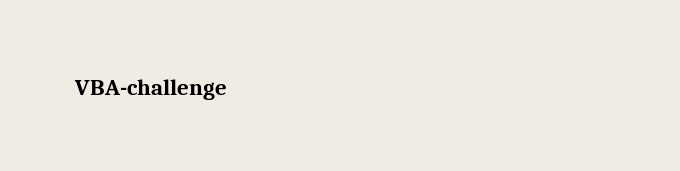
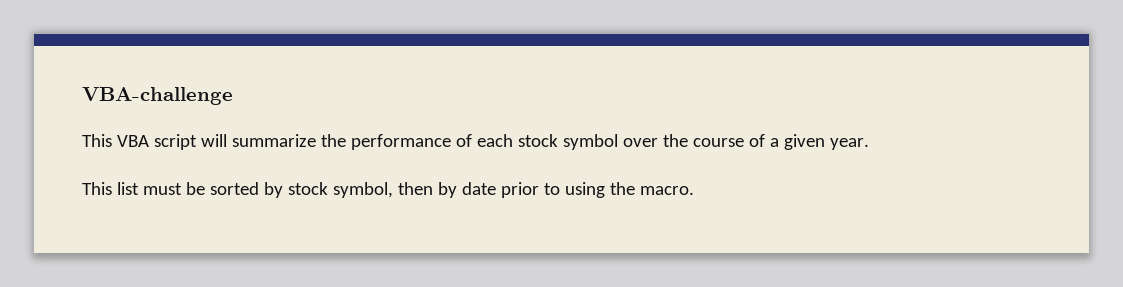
(227, 89) none -> [82,134,869,150] [82,182,694,198] // This VBA script will summarize the performance of each stock symbol over the course of a given year. // This list must be sorted by stock symbol, then by date prior to using the macro.

